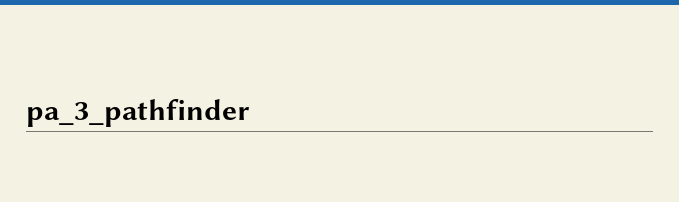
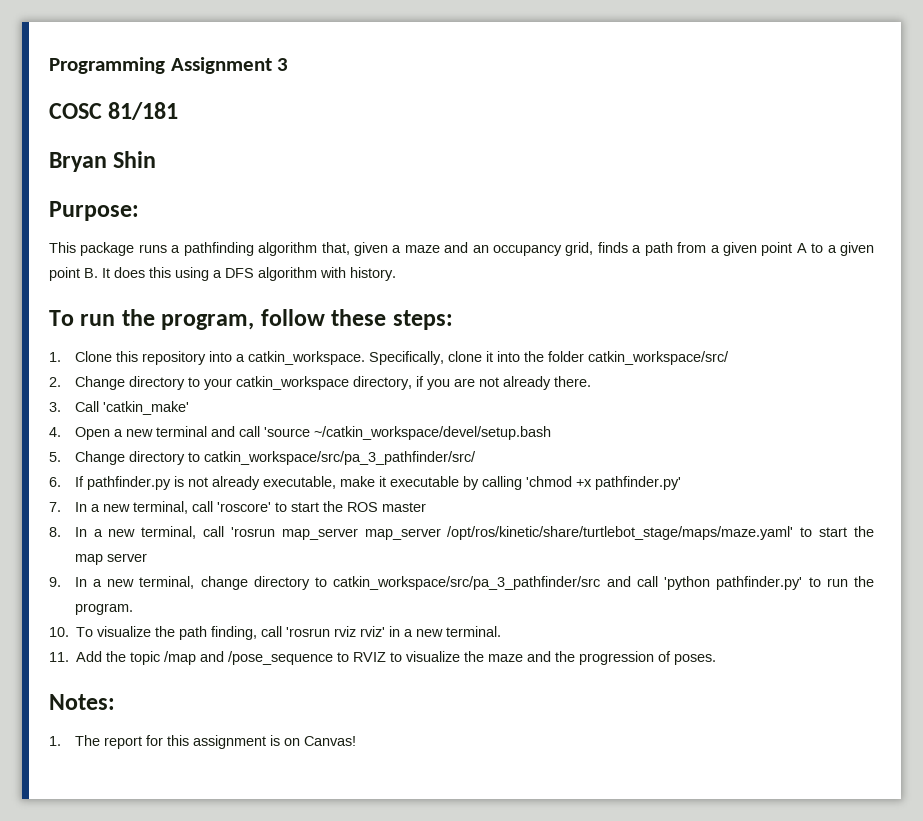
[26,99,250,127] pa_3_pathfinder -> [49,57,289,74] [49,102,179,120] [49,151,157,172] [49,201,139,221] [49,242,874,256] [49,267,396,281] [49,309,453,330] [49,351,729,365] [49,376,591,390] [49,401,189,415] [49,426,551,440] [49,451,476,465] [49,476,681,490] [49,501,426,514] [49,526,875,540] [74,553,147,565] [49,576,875,590] [74,603,133,615] [49,626,502,640] [49,651,717,665] [49,694,115,710] [49,735,356,749] Programming Assignment 3 // COSC 81/181 // Bryan Shin // Purpose: // This package runs a pathfinding algorithm that, given a maze and an occupancy grid, finds a path from a given point A to a given point B. It does this using a DFS algorithm with history. // To run the program, follow these steps: // 1. Clone this repository into a catkin_workspace. Specifically, clone it into the folder catkin_workspace/src/ // 2. Change directory to your catkin_workspace directory, if you are not already there. // 3. Call 'catkin_make' // 4. Open a new terminal and call 'source ~/catkin_workspace/devel/setup.bash // 5. Change directory to catkin_workspace/src/pa_3_pathfinder/src/ // 6. If pathfinder.py is not already executable, make it executable by calling 'chmod +x pathfinder.py' // 7. In a new terminal, call 'roscore' to start the ROS master // 8. In a new terminal, call 'rosrun map_server map_server /opt/ros/kinetic/share/turtlebot_stage/maps/maze.yaml' to start the map server // 9. In a new terminal, change directory to catkin_workspace/src/pa_3_pathfinder/src and call 'python pathfinder.py' to run the program. // 10. To visualize the path finding, call 'rosrun rviz rviz' in a new terminal. // 11. Add the topic /map and /pose_sequence to RVIZ to visualize the maze and the progression of poses. // Notes: // 1. The report for this assignment is on Canvas!

